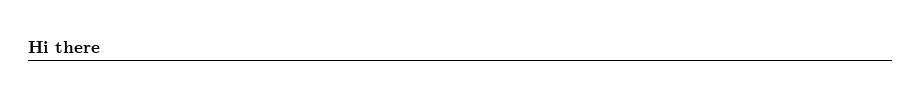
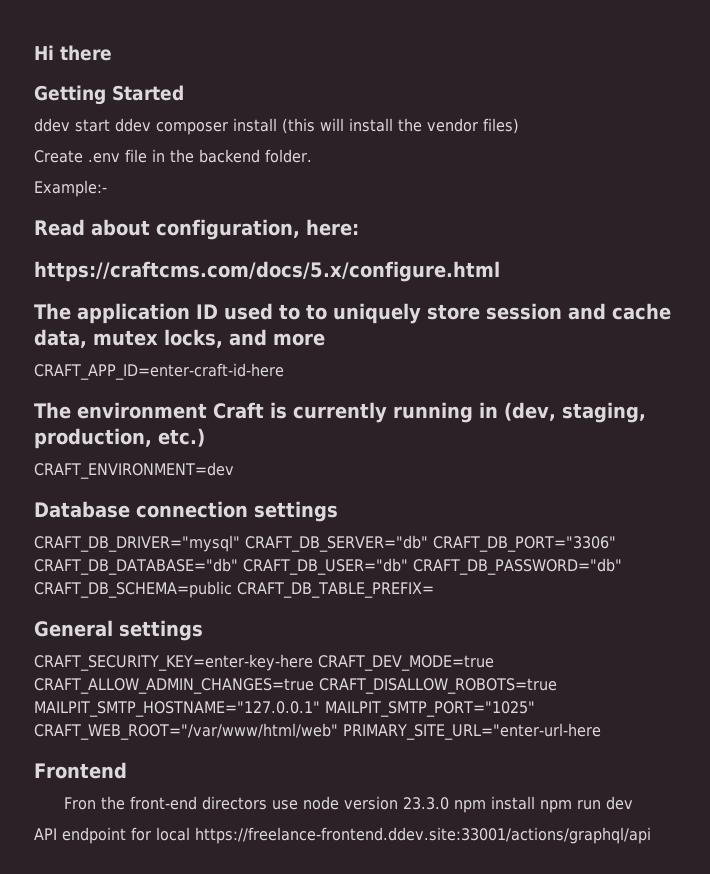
(100, 47) none -> [34,85,184,105] [34,118,519,135] [34,149,312,163] [34,180,107,197] [34,219,359,240] [34,261,500,282] [34,303,671,324] [34,329,325,348] [34,363,284,380] [34,402,646,423] [34,428,205,449] [34,462,234,479] [34,501,338,522] [34,535,616,552] [34,558,622,575] [34,581,434,598] [34,620,203,641] [34,654,494,671] [34,678,557,694] [34,701,535,717] [34,723,601,740] [34,762,127,779] [63,796,633,813] [34,827,651,844] // Getting Started // ddev start ddev composer install (this will install the vendor files) // Create .env file in the backend folder. // Example:- // Read about configuration, here: // https://craftcms.com/docs/5.x/configure.html // The application ID used to to uniquely store session and cache data, mutex locks, and more // CRAFT_APP_ID=enter-craft-id-here // The environment Craft is currently running in (dev, staging, production, etc.) // CRAFT_ENVIRONMENT=dev // Database connection settings // CRAFT_DB_DRIVER="mysql" CRAFT_DB_SERVER="db" CRAFT_DB_PORT="3306" CRAFT_DB_DATABASE="db" CRAFT_DB_USER="db" CRAFT_DB_PASSWORD="db" CRAFT_DB_SCHEMA=public CRAFT_DB_TABLE_PREFIX= // General settings // CRAFT_SECURITY_KEY=enter-key-here CRAFT_DEV_MODE=true CRAFT_ALLOW_ADMIN_CHANGES=true CRAFT_DISALLOW_ROBOTS=true MAILPIT_SMTP_HOSTNAME="127.0.0.1" MAILPIT_SMTP_PORT="1025" CRAFT_WEB_ROOT="/var/www/html/web" PRIMARY_SITE_URL="enter-url-here // Frontend // Fron the front-end directors use node version 23.3.0 npm install npm run dev // API endpoint for local https://freelance-frontend.ddev.site:33001/actions/graphql/api

